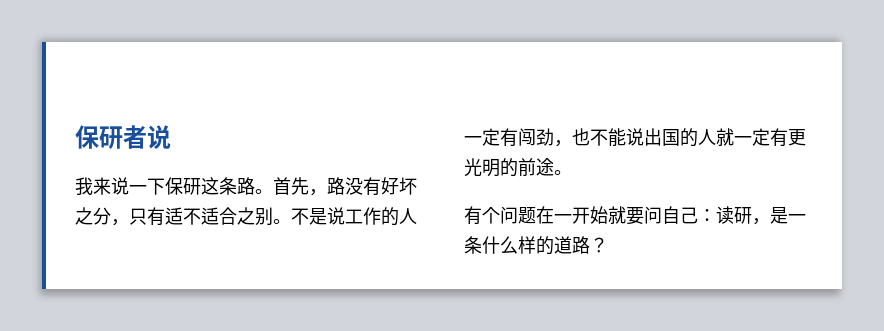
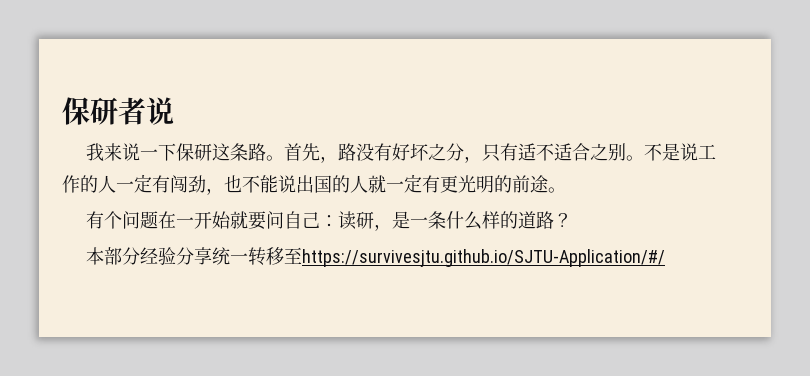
(608, 245) none -> [85,247,665,267] // 本部分经验分享统一转移至https://survivesjtu.github.io/SJTU-Application/#/

